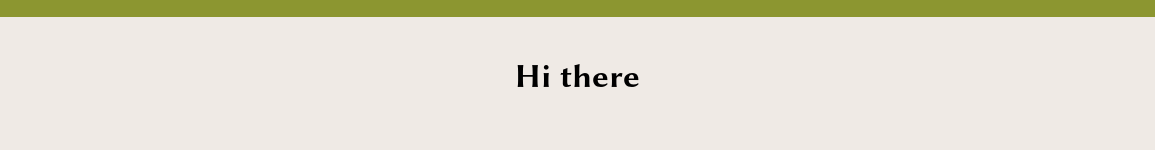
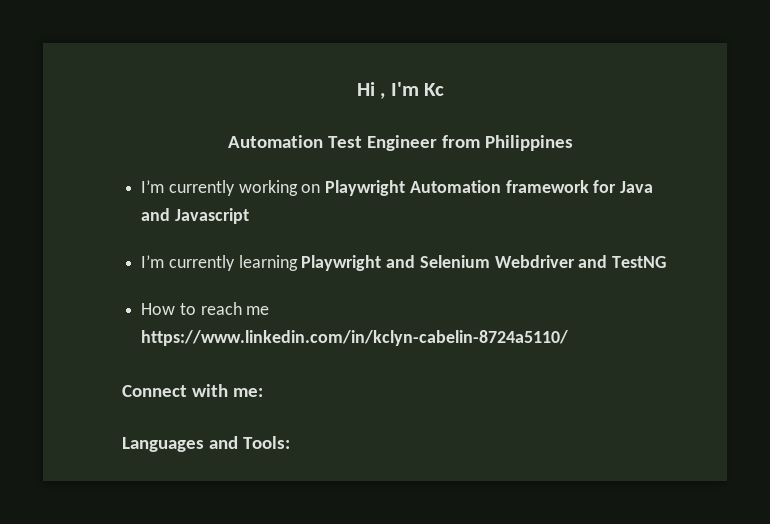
[560,64,641,87] there -> [380,82,445,99] [228,135,573,151] [141,180,654,196] [141,208,249,224] [141,255,667,271] [141,302,270,315] [141,330,569,346] [122,384,263,397] [122,436,290,452] , I'm Kc // Automation Test Engineer from Philippines // I’m currently working on Playwright Automation framework for Java and Javascript // I’m currently learning Playwright and Selenium Webdriver and TestNG // How to reach me https://www.linkedin.com/in/kclyn-cabelin-8724a5110/ // Connect with me: // Languages and Tools:

